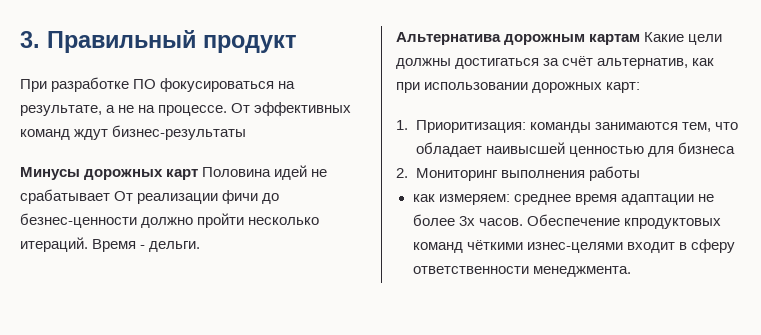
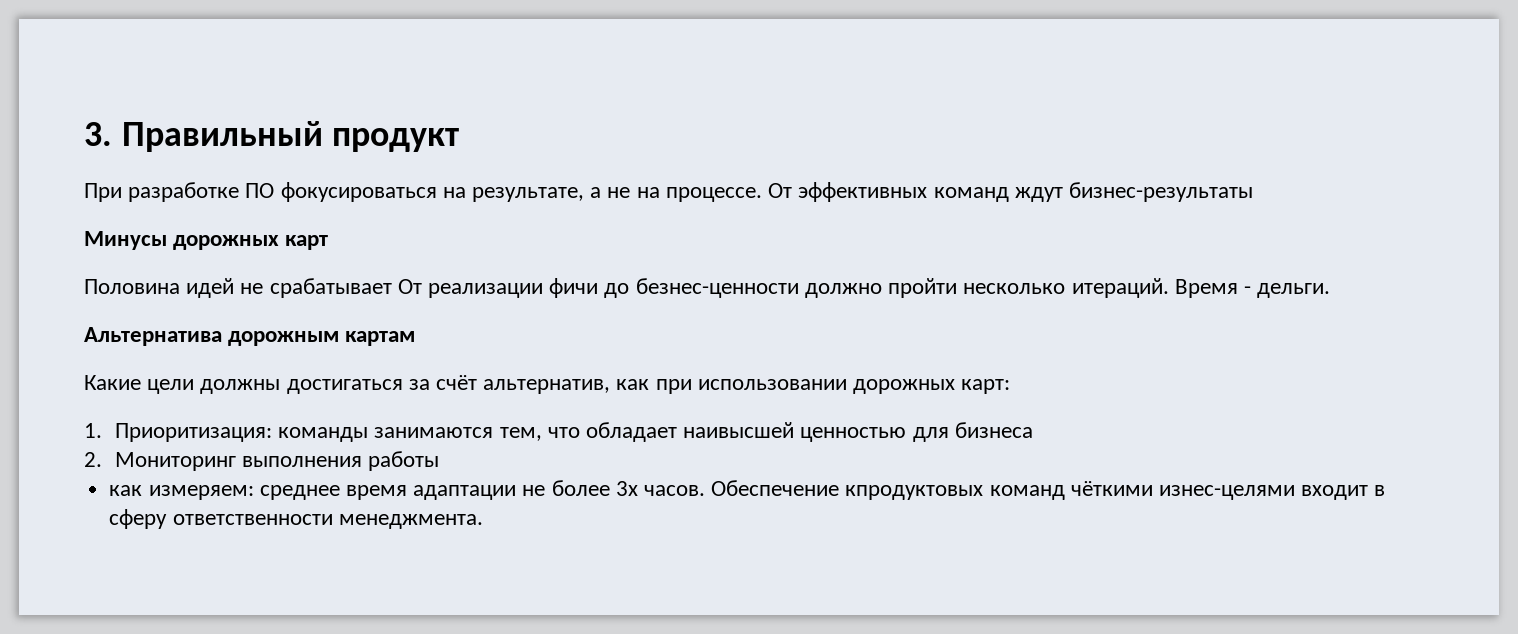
(199, 174) none -> (329, 242) //
(641, 39) none -> (416, 338) //

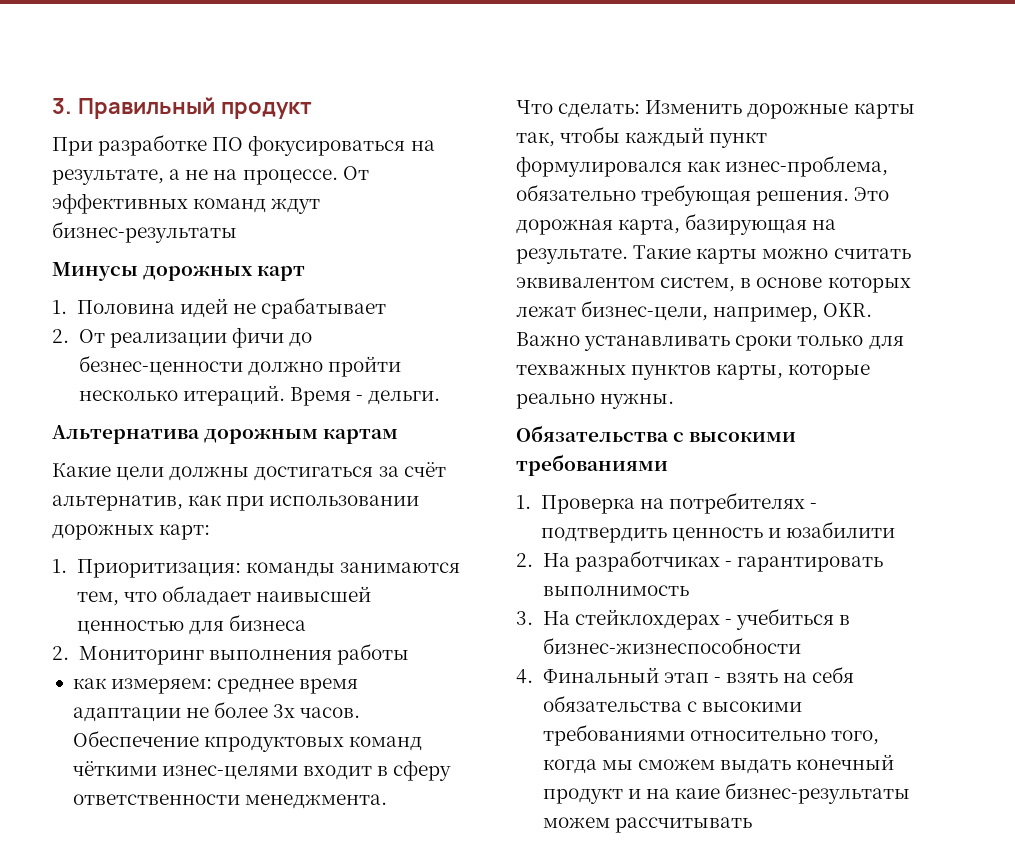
(329, 242) none -> [52,300,67,314] 1.
(392, 288) none -> [52,329,69,343] // 2.
(483, 521) none -> [516,100,915,119] [516,126,768,148] [516,155,889,177] [516,184,890,206] [516,213,837,235] [516,245,911,264] [516,277,911,293] [516,300,873,322] [516,332,904,351] [516,364,871,380] [516,393,675,409] [516,425,797,442] [516,454,668,476] [516,492,817,514] [540,521,895,543] [516,550,883,572] [542,585,689,596] [516,608,851,630] [542,637,801,654] [516,666,855,684] [542,695,802,712] [542,724,879,746] [542,754,895,774] [542,782,911,804] [542,817,752,833] // Что сделать: Изменить дорожные карты так, чтобы каждый пункт формулировался как изнес-проблема, обязательно требующая решения. Это дорожная карта, базирующая на результате. Такие карты можно считать эквивалентом систем, в основе которых лежат бизнес-цели, например, OKR. Важно устанавливать сроки только для техважных пунктов карты, которые реально нужны. // Обязательства с высокими требованиями // 1. Проверка на потребителях - подтвердить ценность и юзабилити // 2. На разработчиках - гарантировать выполнимость // 3. На стейклохдерах - учебиться в бизнес-жизнеспособности // 4. Финальный этап - взять на себя обязательства с высокими требованиями относительно того, когда мы сможем выдать конечный продукт и на каие бизнес-результаты можем рассчитывать

